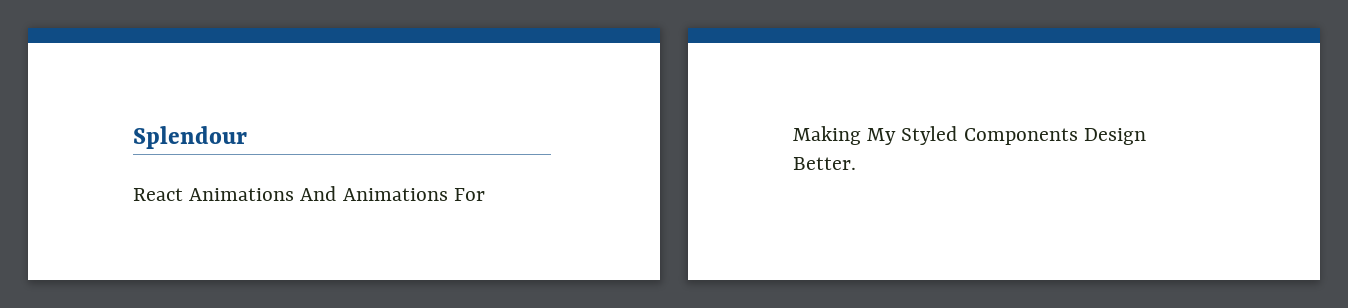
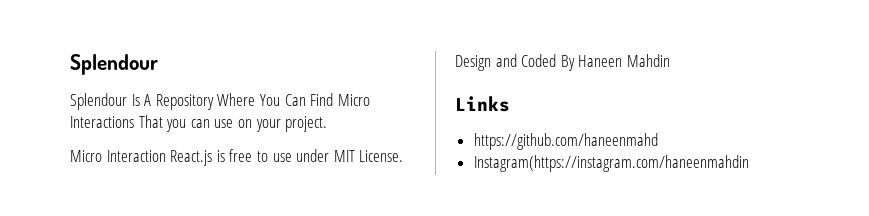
[133,186,485,201] [793,126,1146,145] [793,157,856,170] React Animations And Animations For Making My Styled Components Design Better. -> [70,93,370,110] [70,115,328,132] [70,149,404,166] [455,54,670,71] [455,96,510,112] [473,133,658,150] [473,155,749,172] Splendour Is A Repository Where You Can Find Micro Interactions That you can use on your project. // Micro Interaction React.js is free to use under MIT License. Design and Coded By Haneen Mahdin // Links // https://github.com/haneenmahd // Instagram(https://instagram.com/haneenmahdin

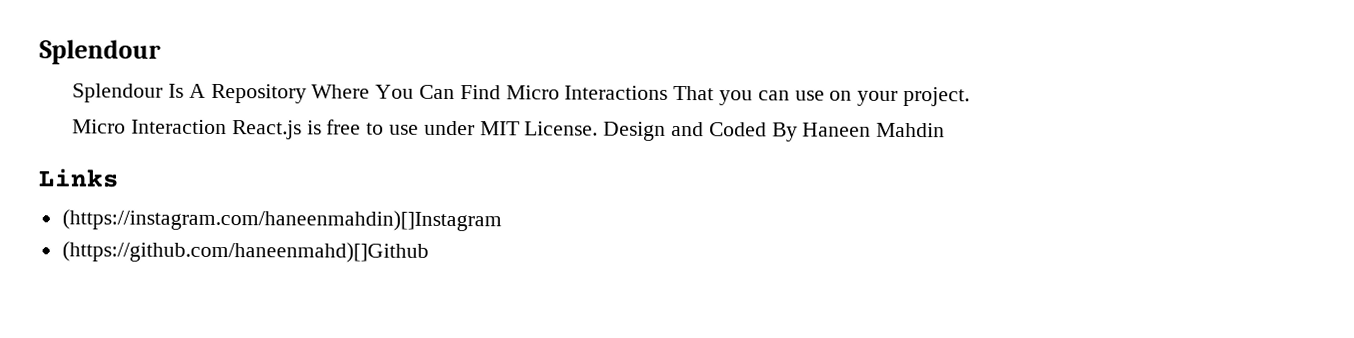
[473,133,658,150] [473,155,749,172] https://github.com/haneenmahd // Instagram(https://instagram.com/haneenmahdin -> [61,209,502,232] [61,241,429,263] (https://instagram.com/haneenmahdin)[]Instagram // (https://github.com/haneenmahd)[]Github

